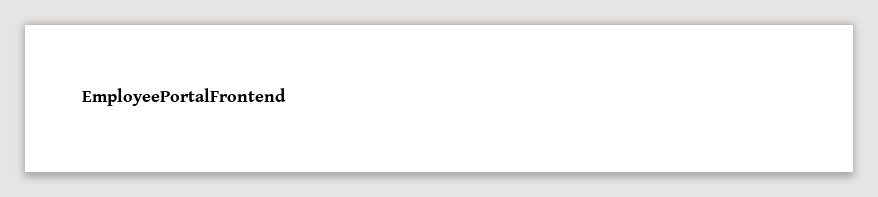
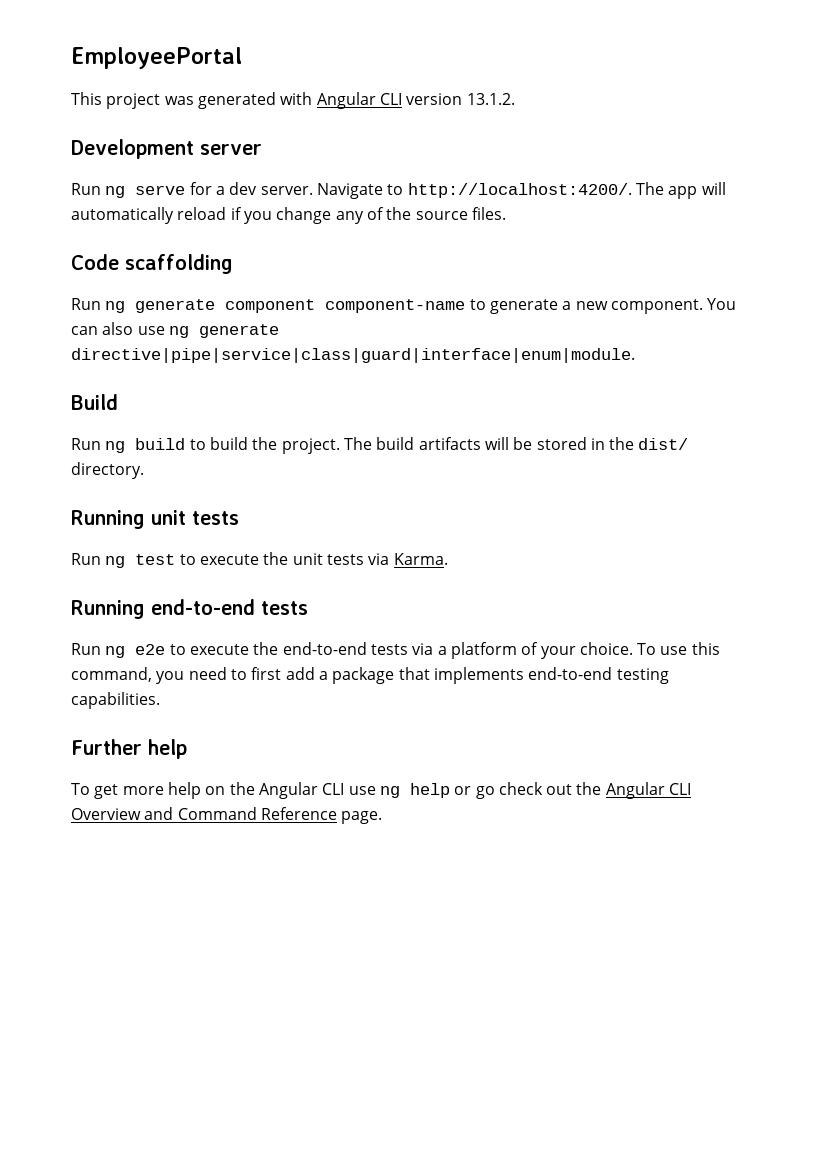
[82,88,286,106] EmployeePortalFrontend -> [71,47,242,69] [71,92,515,109] [71,139,262,159] [71,182,726,199] [71,207,506,224] [71,254,233,274] [71,298,737,314] [71,322,279,338] [71,348,635,363] [71,394,118,410] [71,437,689,454] [71,462,144,479] [71,510,239,529] [71,552,448,568] [71,599,308,619] [71,642,720,659] [71,667,669,684] [71,692,160,709] [71,739,187,759] [71,782,692,799] [71,807,383,824] EmployeePortal // This project was generated with Angular CLI version 13.1.2. // Development server // Run ng serve for a dev server. Navigate to http://localhost:4200/. The app will automatically reload if you change any of the source files. // Code scaffolding // Run ng generate component component-name to generate a new component. You can also use ng generate directive|pipe|service|class|guard|interface|enum|module. // Build // Run ng build to build the project. The build artifacts will be stored in the dist/ directory. // Running unit tests // Run ng test to execute the unit tests via Karma. // Running end-to-end tests // Run ng e2e to execute the end-to-end tests via a platform of your choice. To use this command, you need to first add a package that implements end-to-end testing capabilities. // Further help // To get more help on the Angular CLI use ng help or go check out the Angular CLI Overview and Command Reference page.

